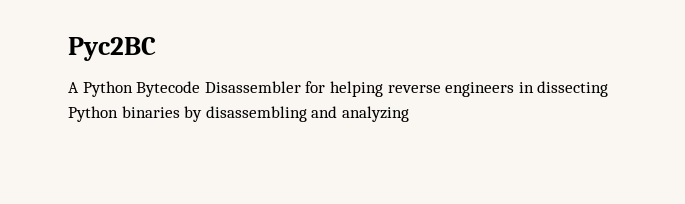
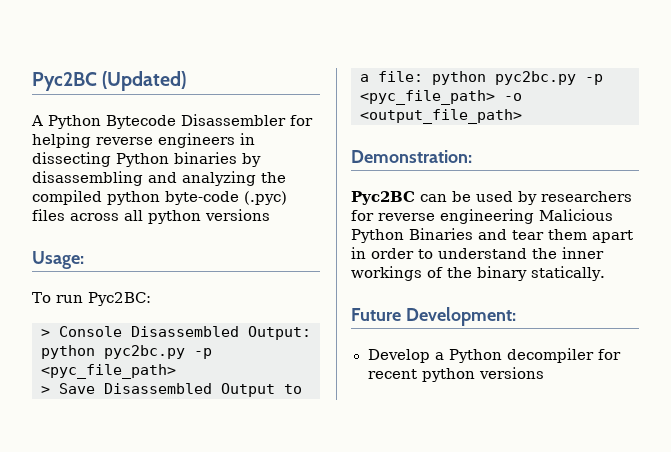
[68,37,156,61] Pyc2BC -> [32,71,187,91] Pyc2BC (Updated)
(409, 114) none -> [261,172,286,183] [32,190,287,205] [32,209,270,224] [32,251,84,269] [32,292,151,306] [41,326,311,340] [41,345,212,359] [41,364,176,379] [41,383,302,397] [360,71,603,85] [360,90,522,105] [360,109,522,124] [351,150,472,163] [351,191,632,205] [351,209,613,224] [351,228,633,243] [351,247,604,259] [351,266,605,281] [351,307,516,326] [367,348,621,363] [367,367,544,382] the compiled python byte-code (.pyc) files across all python versions // Usage: // To run Pyc2BC: // > Console Disassembled Output: python pyc2bc.py -p <pyc_file_path> // > Save Disassembled Output to a file: python pyc2bc.py -p <pyc_file_path> -o <output_file_path> // Demonstration: // Pyc2BC can be used by researchers for reverse engineering Malicious Python Binaries and tear them apart in order to understand the inner workings of the binary statically. // Future Development: // Develop a Python decompiler for recent python versions

